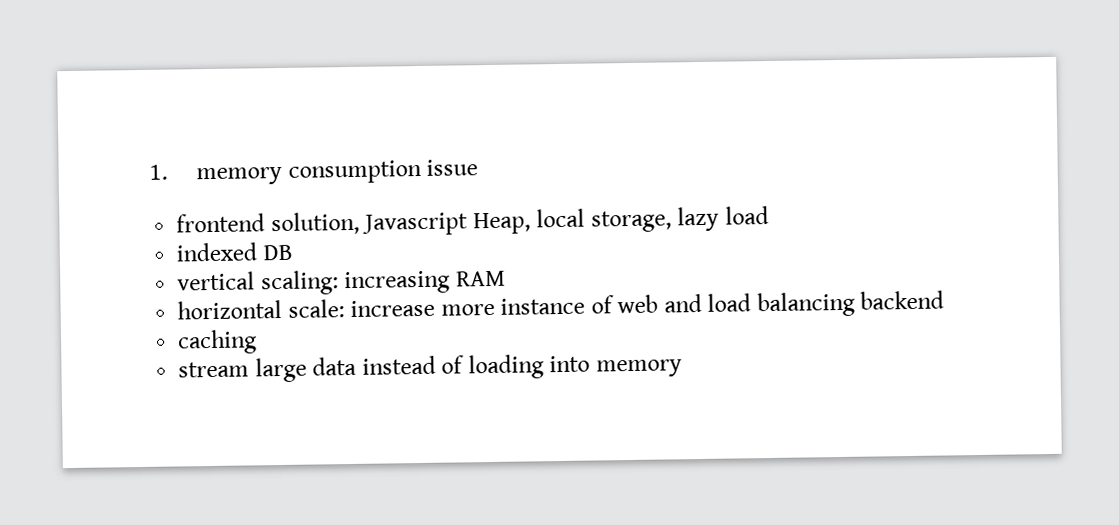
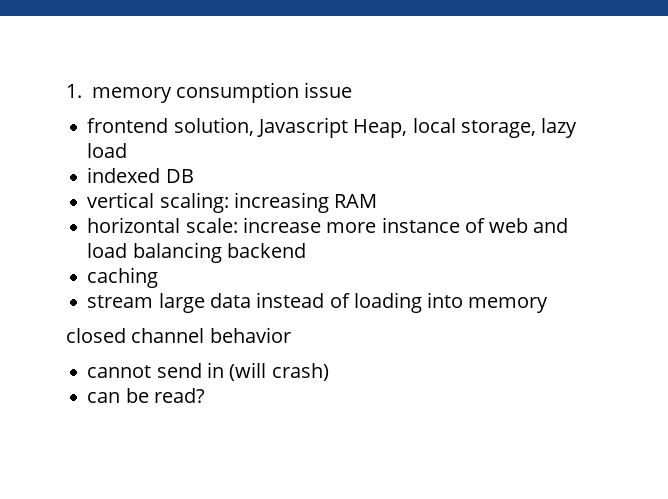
(682, 368) none -> [66,327,291,343] [87,362,329,381] [87,388,205,403] // closed channel behavior // cannot send in (will crash) // can be read?

